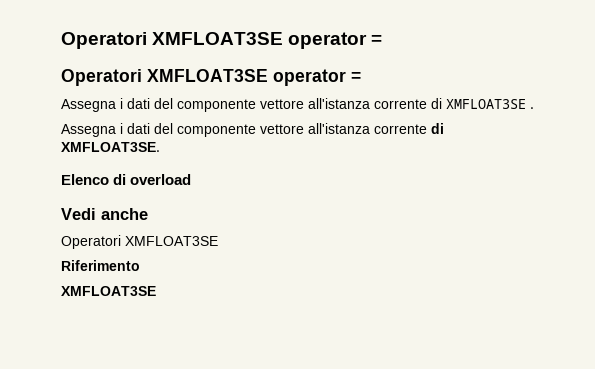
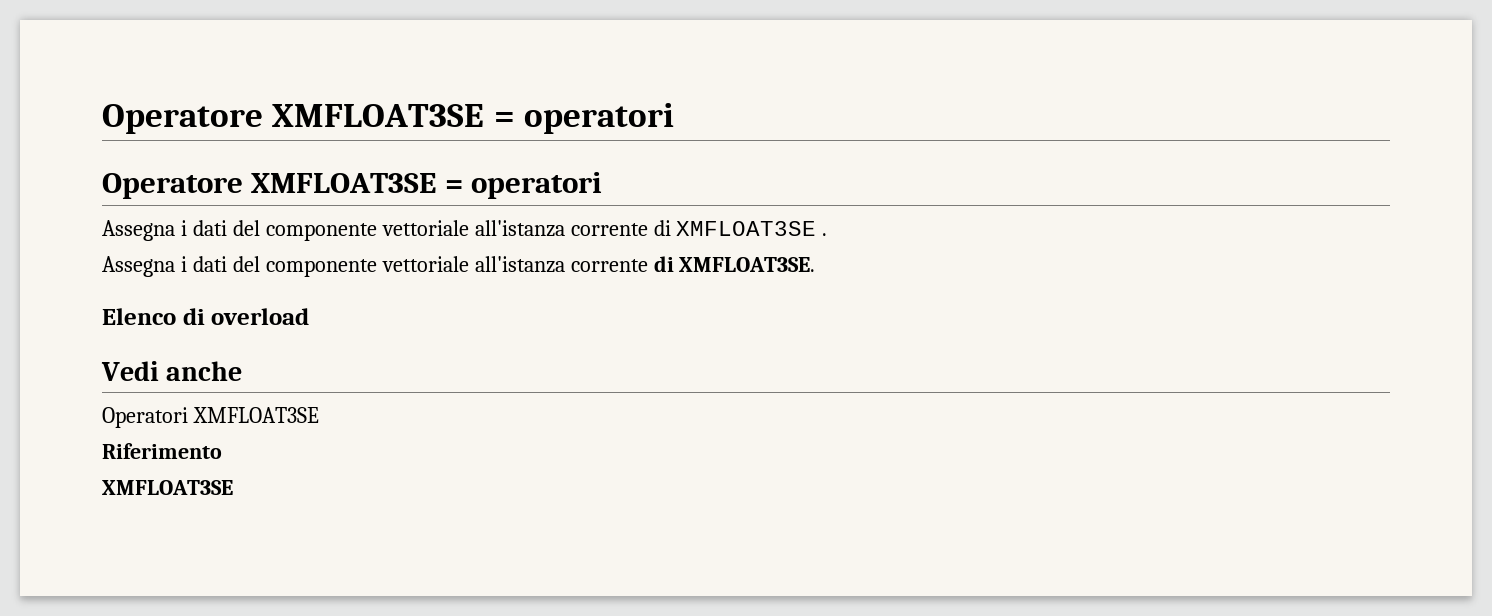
[61,32,383,49] [61,69,361,86] [61,98,304,112] Operatori XMFLOAT3SE operator = // Operatori XMFLOAT3SE operator = // Assegna i dati del componente vettore -> [102,103,674,134] [102,172,603,199] [102,220,469,241] Operatore XMFLOAT3SE = operatori // Operatore XMFLOAT3SE = operatori // Assegna i dati del componente vettoriale
[260,124,304,134] vettore -> [381,256,469,272] vettoriale

